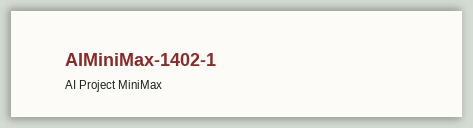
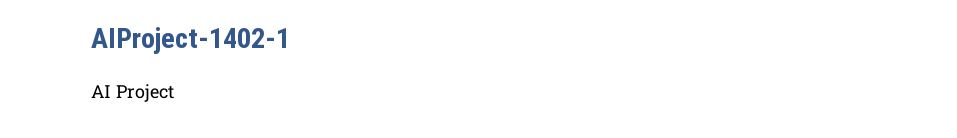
[65,53,216,66] AIMiniMax-1402-1 -> [91,27,290,54] AIProject-1402-1
[118,80,163,89] MiniMax -> (174, 93) none

